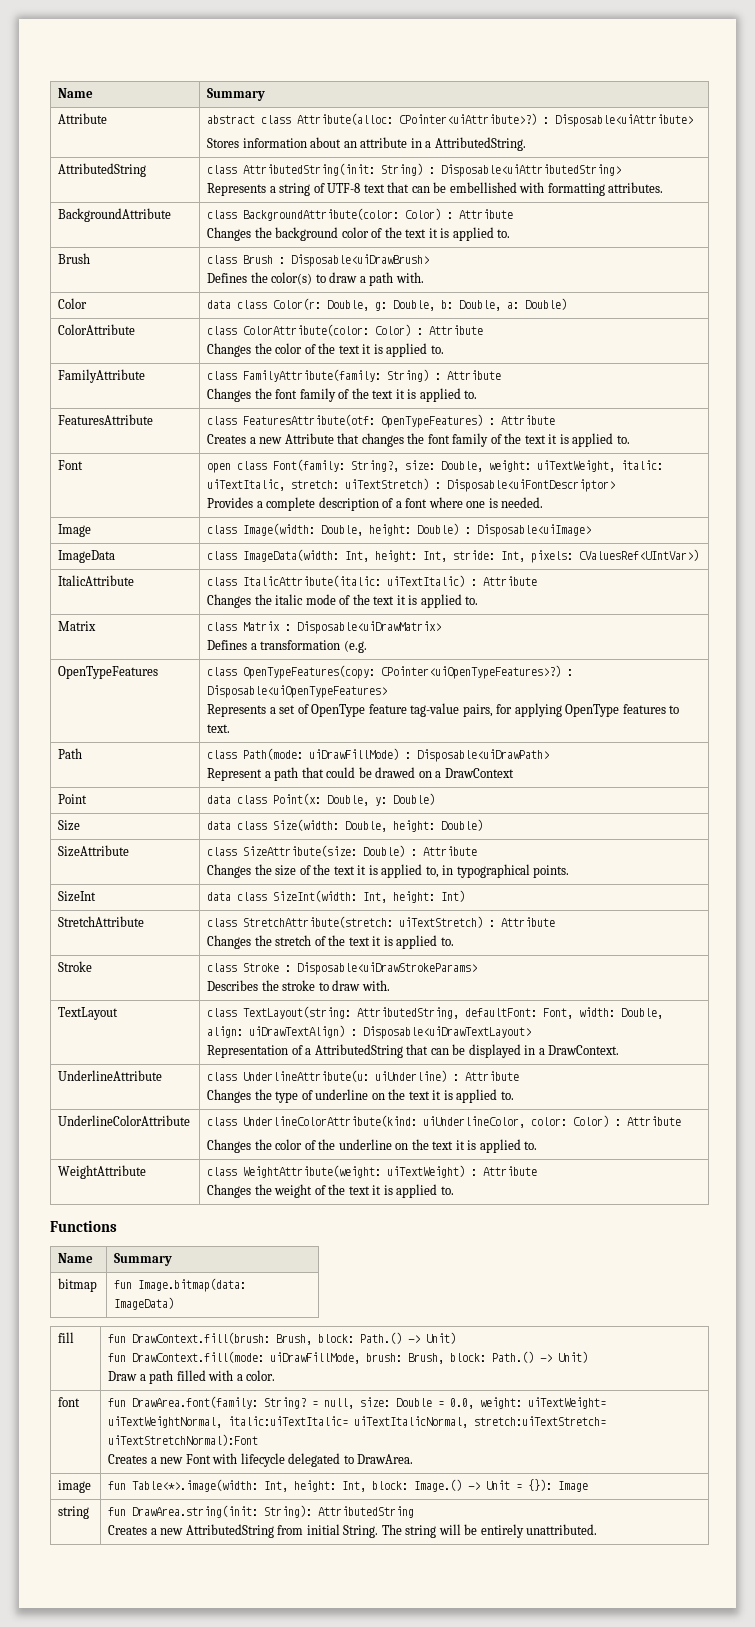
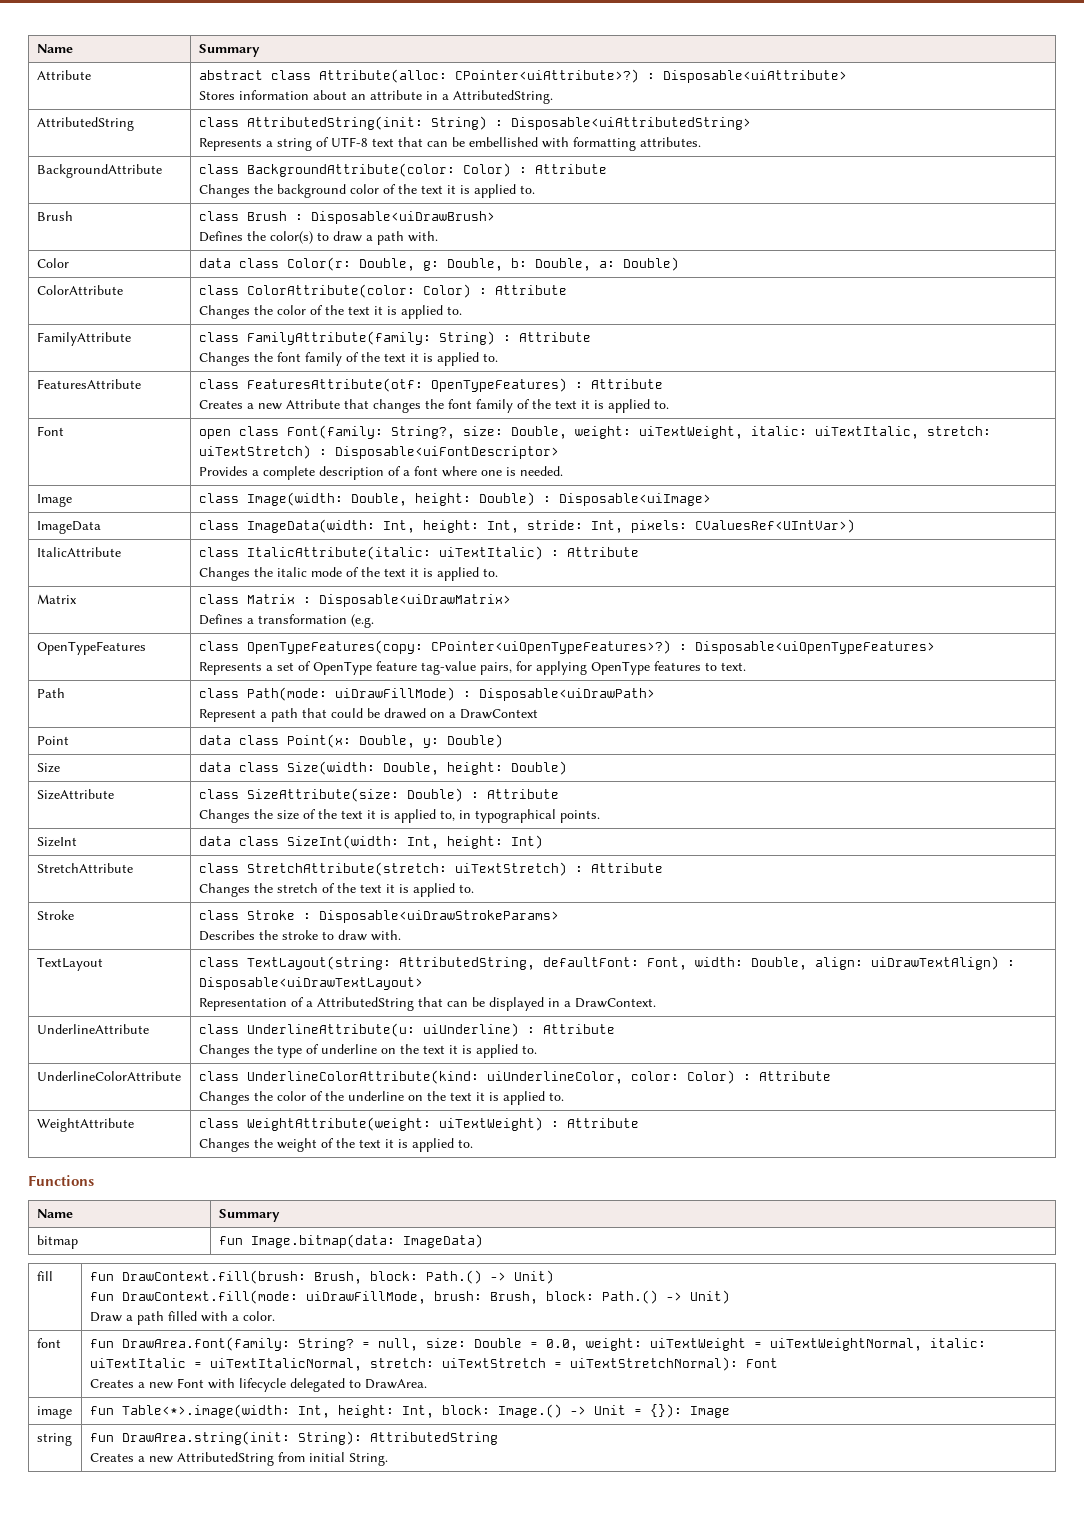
[528,1397,607,1409] [108,1416,607,1428] [108,1434,259,1446] uiTextWeight= uiTextWeightNormal, italic:uiTextItalic= uiTextItalicNormal, stretch:uiTextStretch= uiTextStretchNormal):Font -> [649,1338,986,1351] [89,1357,778,1371] uiTextWeight = uiTextWeightNormal, italic: uiTextItalic = uiTextItalicNormal, stretch: uiTextStretch = uiTextStretchNormal): Font
[381,1524,598,1538] The string will be entirely unattributed. -> (388, 1459) none

